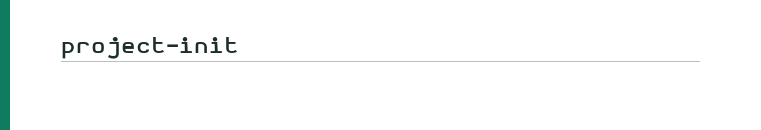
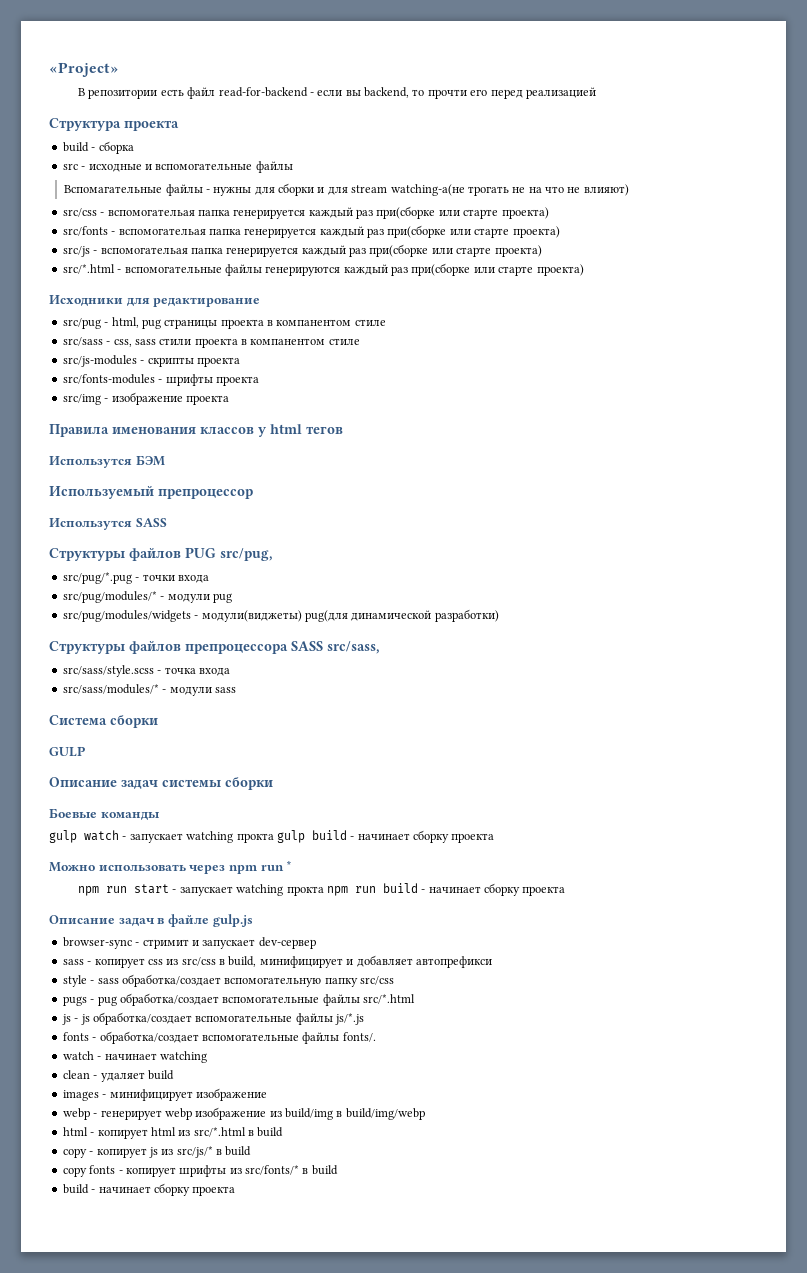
[61,37,239,59] project-init -> [49,62,119,77] [77,87,596,99] [49,118,179,131] [62,141,134,154] [62,161,293,173] [64,183,629,196] [62,206,549,219] [62,225,560,238] [62,244,542,257] [62,263,584,276] [49,295,261,307] [62,317,386,329] [62,337,360,348] [62,355,240,367] [62,374,259,386] [62,392,229,405] [49,424,343,437] [49,455,165,468] [49,485,253,499] [49,518,167,530] [49,547,273,561] [62,572,209,584] [62,591,232,603] [62,609,499,622] [49,640,380,654] [62,665,230,677] [62,684,236,696] [49,715,158,728] [49,746,85,757] [49,777,273,790] [49,808,160,821] [49,830,495,843] [49,861,293,874] [77,883,566,896] [49,914,253,927] [62,937,316,949] [62,955,492,968] [62,974,394,987] [62,993,415,1006] [61,1012,364,1025] [62,1031,376,1044] [62,1051,207,1063] [62,1070,174,1082] [62,1088,267,1101] [62,1107,425,1120] [62,1127,284,1139] [62,1146,252,1158] [62,1165,338,1177] [62,1183,236,1196] «Project» // В репозитории есть файл read-for-backend - если вы backend, то прочти его перед реализацией // Структура проекта // build - сборка // src - исходные и вспомогательные файлы // Вспомагательные файлы - нужны для сборки и для stream watching-а(не трогать не на что не влияют) // src/css - вспомогательая папка генерируется каждый раз при(сборке или старте проекта) // src/fonts - вспомогательая папка генерируется каждый раз при(сборке или старте проекта) // src/js - вспомогательая папка генерируется каждый раз при(сборке или старте проекта) // src/*.html - вспомогательные файлы генерируются каждый раз при(сборке или старте проекта) // Исходники для редактирование // src/pug - html, pug страницы проекта в компанентом стиле // src/sass - css, sass стили проекта в компанентом стиле // src/js-modules - скрипты проекта // src/fonts-modules - шрифты проекта // src/img - изображение проекта // Правила именования классов у html тегов // Использутся БЭМ // Используемый препроцессор // Использутся SASS // Структуры файлов PUG src/pug, // src/pug/*.pug - точки входа // src/pug/modules/* - модули pug // src/pug/modules/widgets - модули(виджеты) pug(для динамической разработки) // Структуры файлов препроцессора SASS src/sass, // src/sass/style.scss - точка входа // src/sass/modules/* - модули sass // Cистема сборки // GULP // Описание задач системы сборки // Боевые команды // gulp watch - запускает watching прокта gulp build - начинает сборку проекта // Можно использовать через npm run * // npm run start - запускает watching прокта npm run build - начинает сборку проекта // Описание задач в файле gulp.js // browser-sync - стримит и запускает dev-сервер // sass - копирует css из src/css в build, минифицирует и добавляет автопрефикси // style - sass обработка/создает вспомогательную папку src/css // pugs - pug обработка/создает вспомогательные файлы src/*.html // js - js обработка/создает вспомогательные файлы js/*.js // fonts - обработка/создает вспомогательные файлы fonts/. // watch - начинает watching // clean - удаляет build // images - минифицирует изображение // webp - генерирует webp изображение из build/img в build/img/webp // html - копирует html из src/*.html в build // copy - копирует js из src/js/* в build // copy fonts - копирует шрифты из src/fonts/* в build // build - начинает сборку проекта

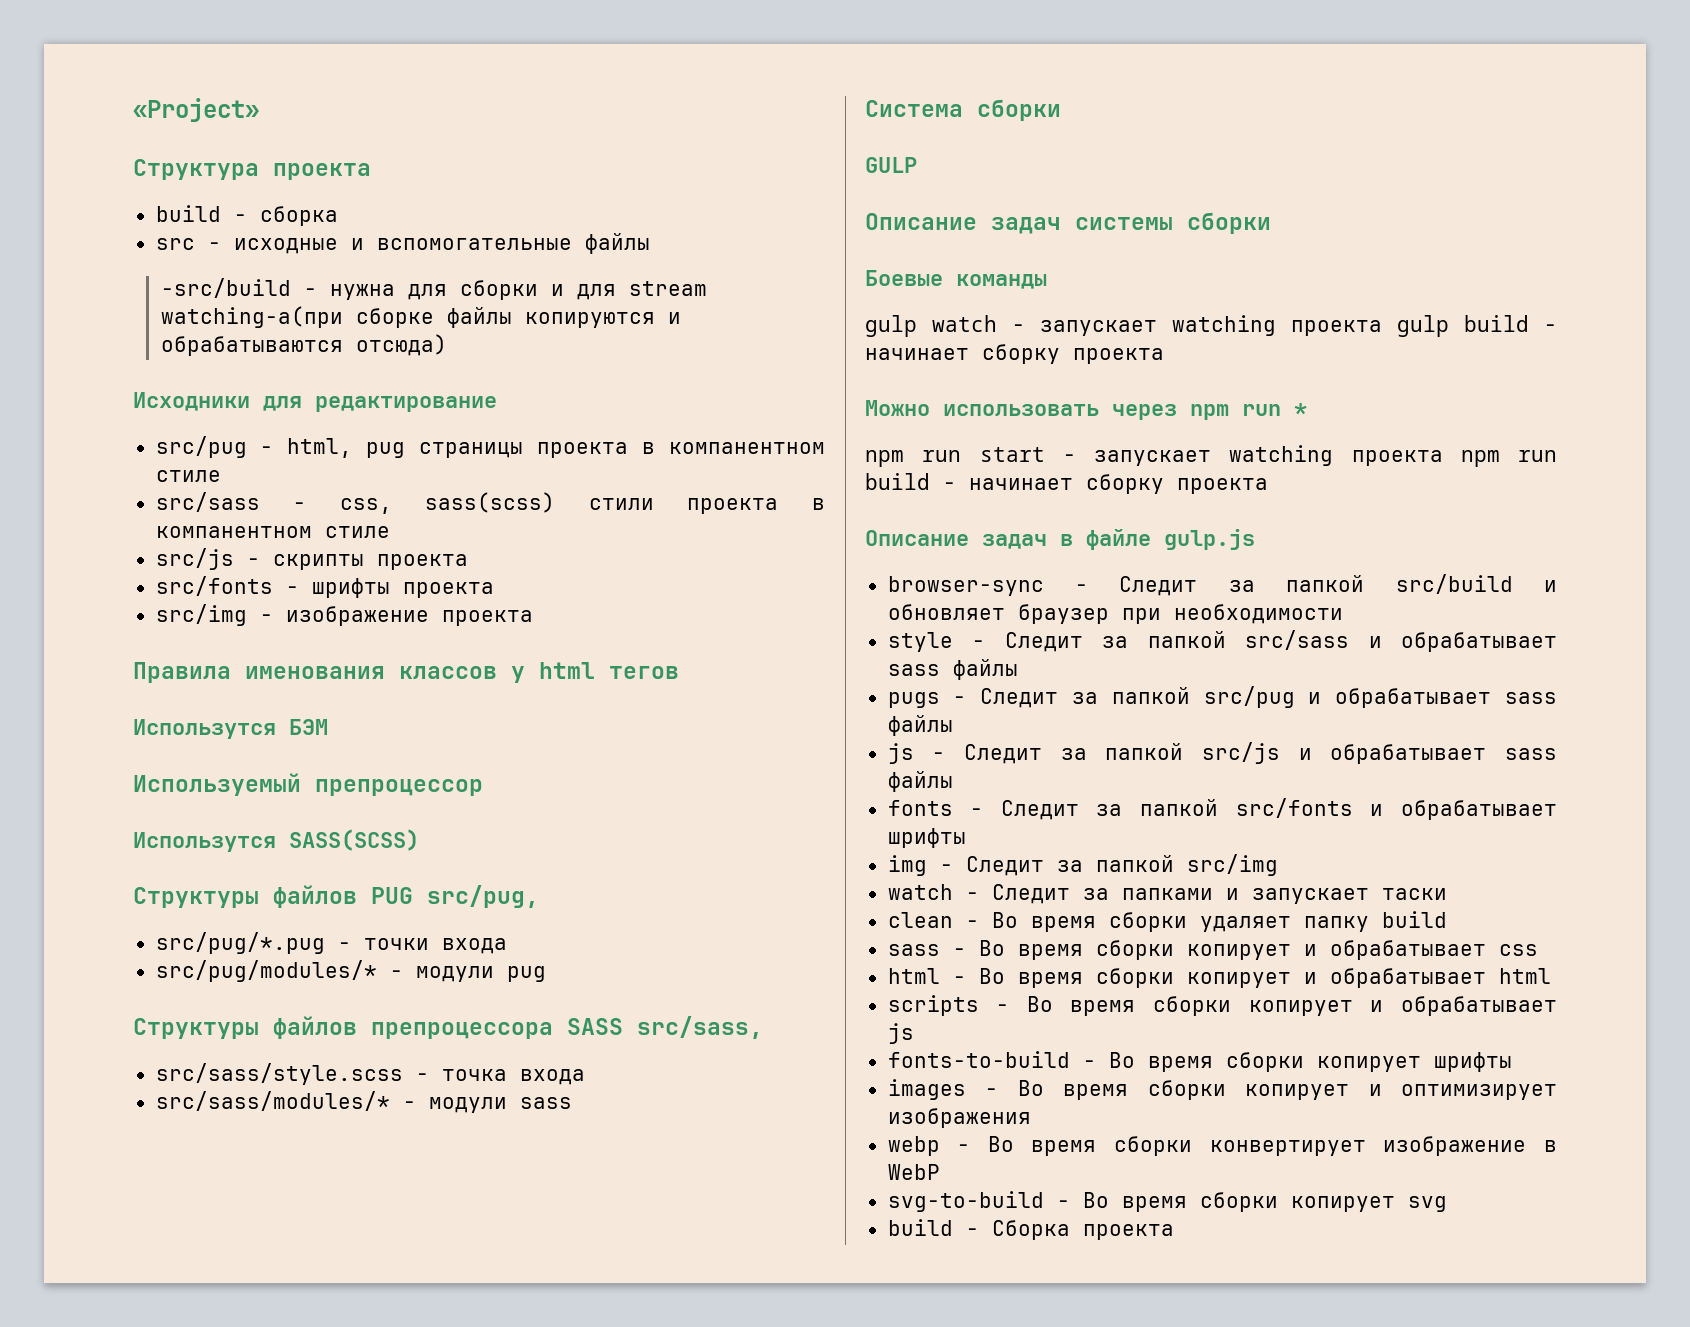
[77,87,596,99] // В репозитории есть файл read-for-backend - если вы backend, то прочти его перед реализацией -> (259, 110) none
[64,184,252,196] Вспомагательные файлы - нужны -> [160,278,395,300] -src/build - нужна
[390,184,629,196] [62,206,549,219] [62,225,560,238] [62,244,542,257] [62,263,584,276] watching-а(не трогать не на что не влияют) // src/css - вспомогательая папка генерируется каждый раз при(сборке или старте проекта) // src/fonts - вспомогательая папка генерируется каждый раз при(сборке или старте проекта) // src/js - вспомогательая папка генерируется каждый раз при(сборке или старте проекта) // src/*.html - вспомогательные файлы генерируются каждый раз при(сборке или старте проекта) -> [160,306,681,328] [160,334,447,356] watching-а(при сборке файлы копируются и обрабатываются отсюда)
[276,319,352,326] компанентом -> [669,442,825,454] компанентном
[134,339,156,345] sass -> [425,492,556,513] sass(scss)
[250,338,360,345] [62,355,137,367] компанентом стиле // src/js-modules -> [155,526,390,538] [155,548,234,570] компанентном стиле // src/js
[62,374,155,384] src/fonts-modules -> [155,576,273,596] src/fonts
[135,518,167,527] SASS -> [289,829,419,851] SASS(SCSS)
[62,609,499,622] // src/pug/modules/widgets - модули(виджеты) pug(для динамической разработки) -> (546, 974) none
[236,833,274,843] прокта -> [1291,320,1382,336] проекта
[286,886,324,896] прокта -> [1351,450,1443,466] проекта
[142,937,316,949] [62,955,492,968] [62,974,394,987] [62,993,415,1006] [61,1012,364,1025] [62,1031,376,1044] [62,1051,207,1063] [62,1070,174,1082] [62,1088,267,1101] [62,1107,425,1120] [62,1127,284,1139] [62,1146,252,1158] [62,1165,338,1177] [62,1183,190,1196] стримит и запускает dev-сервер // sass - копирует css из src/css в build, минифицирует и добавляет автопрефикси // style - sass обработка/создает вспомогательную папку src/css // pugs - pug обработка/создает вспомогательные файлы src/*.html // js - js обработка/создает вспомогательные файлы js/*.js // fonts - обработка/создает вспомогательные файлы fonts/. // watch - начинает watching // clean - удаляет build // images - минифицирует изображение // webp - генерирует webp изображение из build/img в build/img/webp // html - копирует html из src/*.html в build // copy - копирует js из src/js/* в build // copy fonts - копирует шрифты из src/fonts/* в build // build - начинает сборку -> [1119,574,1557,596] [887,604,1343,624] [887,630,1557,652] [887,659,1018,680] [887,686,1557,708] [887,715,953,736] [887,742,1557,764] [887,771,953,792] [887,798,1557,820] [887,828,966,848] [887,854,1278,876] [887,884,1447,904] [887,911,1447,932] [887,940,1538,960] [887,968,1551,988] [887,995,1557,1016] [887,1023,914,1044] [887,1051,1512,1072] [887,1079,1557,1100] [887,1108,1031,1128] [887,1136,1557,1156] [887,1164,940,1180] [887,1191,1447,1212] [887,1219,1070,1240] Следит за папкой src/build и обновляет браузер при необходимости // style - Следит за папкой src/sass и обрабатывает sass файлы // pugs - Следит за папкой src/pug и обрабатывает sass файлы // js - Следит за папкой src/js и обрабатывает sass файлы // fonts - Следит за папкой src/fonts и обрабатывает шрифты // img - Следит за папкой src/img // watch - Следит за папками и запускает таски // clean - Во время сборки удаляет папку build // sass - Во время сборки копирует и обрабатывает css // html - Во время сборки копирует и обрабатывает html // scripts - Во время сборки копирует и обрабатывает js // fonts-to-build - Во время сборки копирует шрифты // images - Во время сборки копирует и оптимизирует изображения // webp - Во время сборки конвертирует изображение в WebP // svg-to-build - Во время сборки копирует svg // build - Сборка

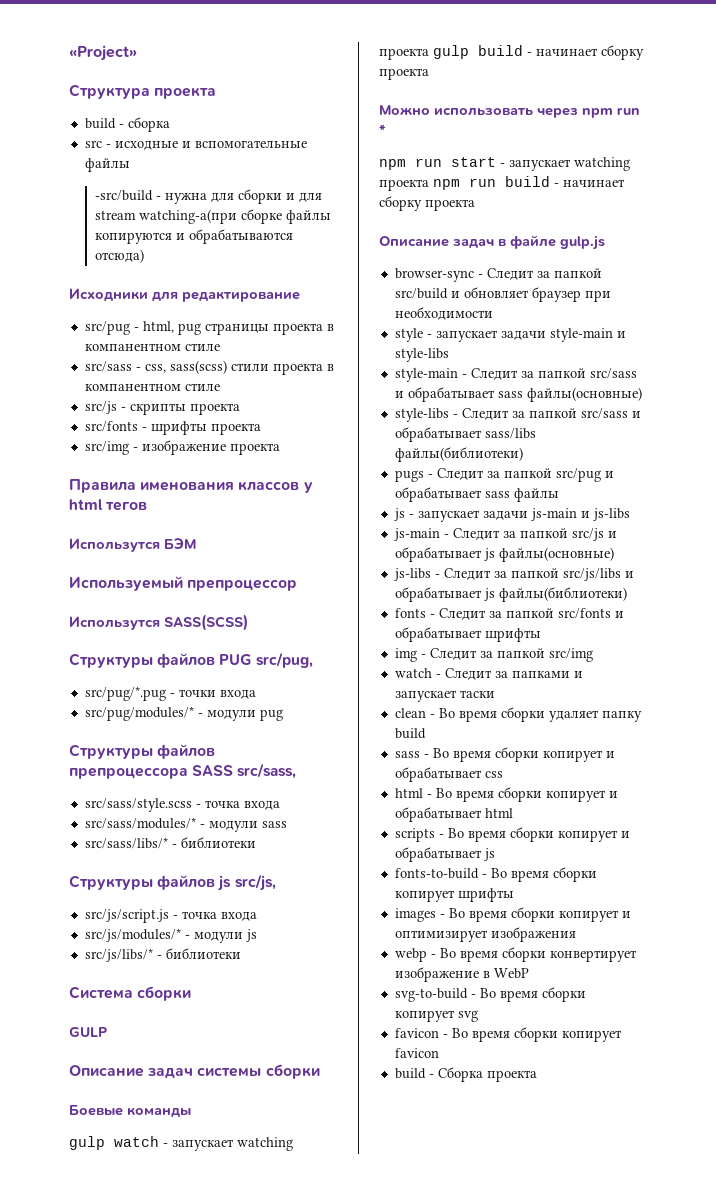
(572, 1103) none -> [84,837,256,849] [69,874,276,891] [84,909,257,923] [84,928,257,943] [84,948,241,962] // src/sass/libs/* - библиотеки // Структуры файлов js src/js, // src/js/script.js - точка входа // src/js/modules/* - модули js // src/js/libs/* - библиотеки
(986, 644) none -> [435,328,626,342] [394,348,449,362] [394,368,467,382] запускает задачи style-main и style-libs // style-main -
[952,659,1018,680] файлы -> [526,387,642,402] [394,408,641,422] [394,427,536,442] [394,447,523,462] файлы(основные) // style-libs - Следит за папкой src/sass и обрабатывает sass/libs файлы(библиотеки)
(946, 756) none -> [417,508,630,522] [393,528,449,541] запускает задачи js-main и js-libs // js-main -
[1505,748,1557,760] [887,771,953,792] sass файлы -> [483,547,614,562] [393,568,634,581] [394,587,627,602] js файлы(основные) // js-libs - Следит за папкой src/js/libs и обрабатывает js файлы(библиотеки)
(1447, 1204) none -> [394,1027,622,1042] [394,1048,439,1058] // favicon - Во время сборки копирует favicon

